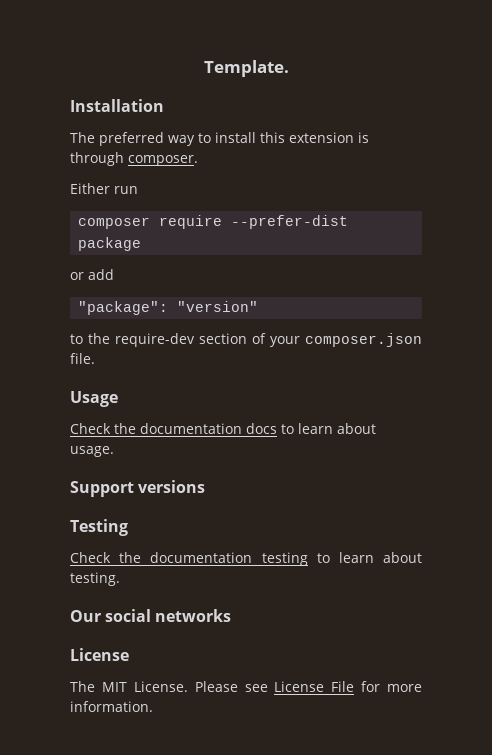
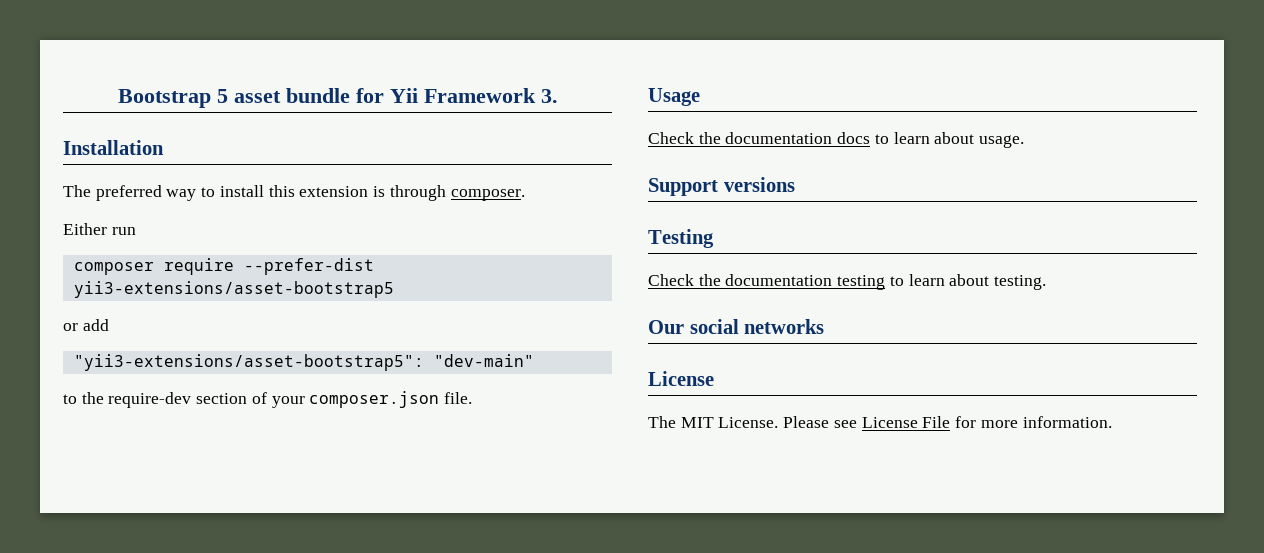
[203,60,289,77] Template. -> [117,88,558,108] Bootstrap 5 asset bundle for Yii Framework 3.
[78,237,142,251] package -> [73,281,394,298] yii3-extensions/asset-bootstrap5
[78,301,259,315] "package": "version" -> [73,354,534,371] "yii3-extensions/asset-bootstrap5": "dev-main"

